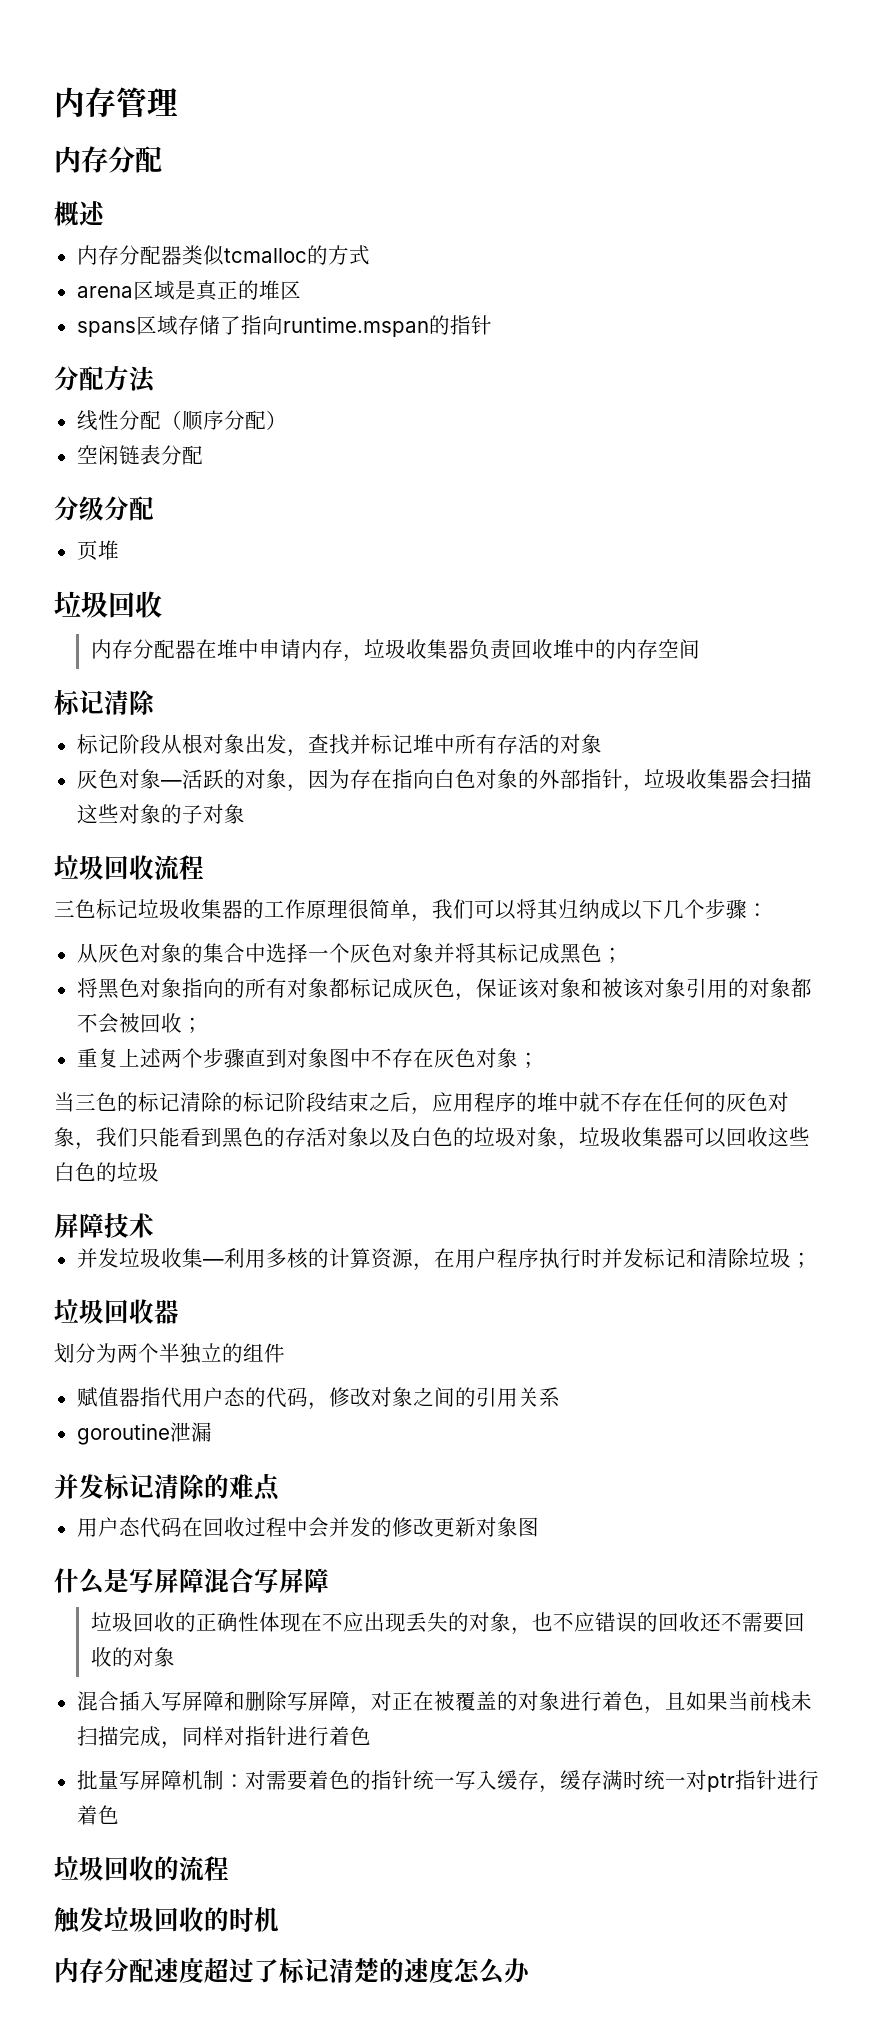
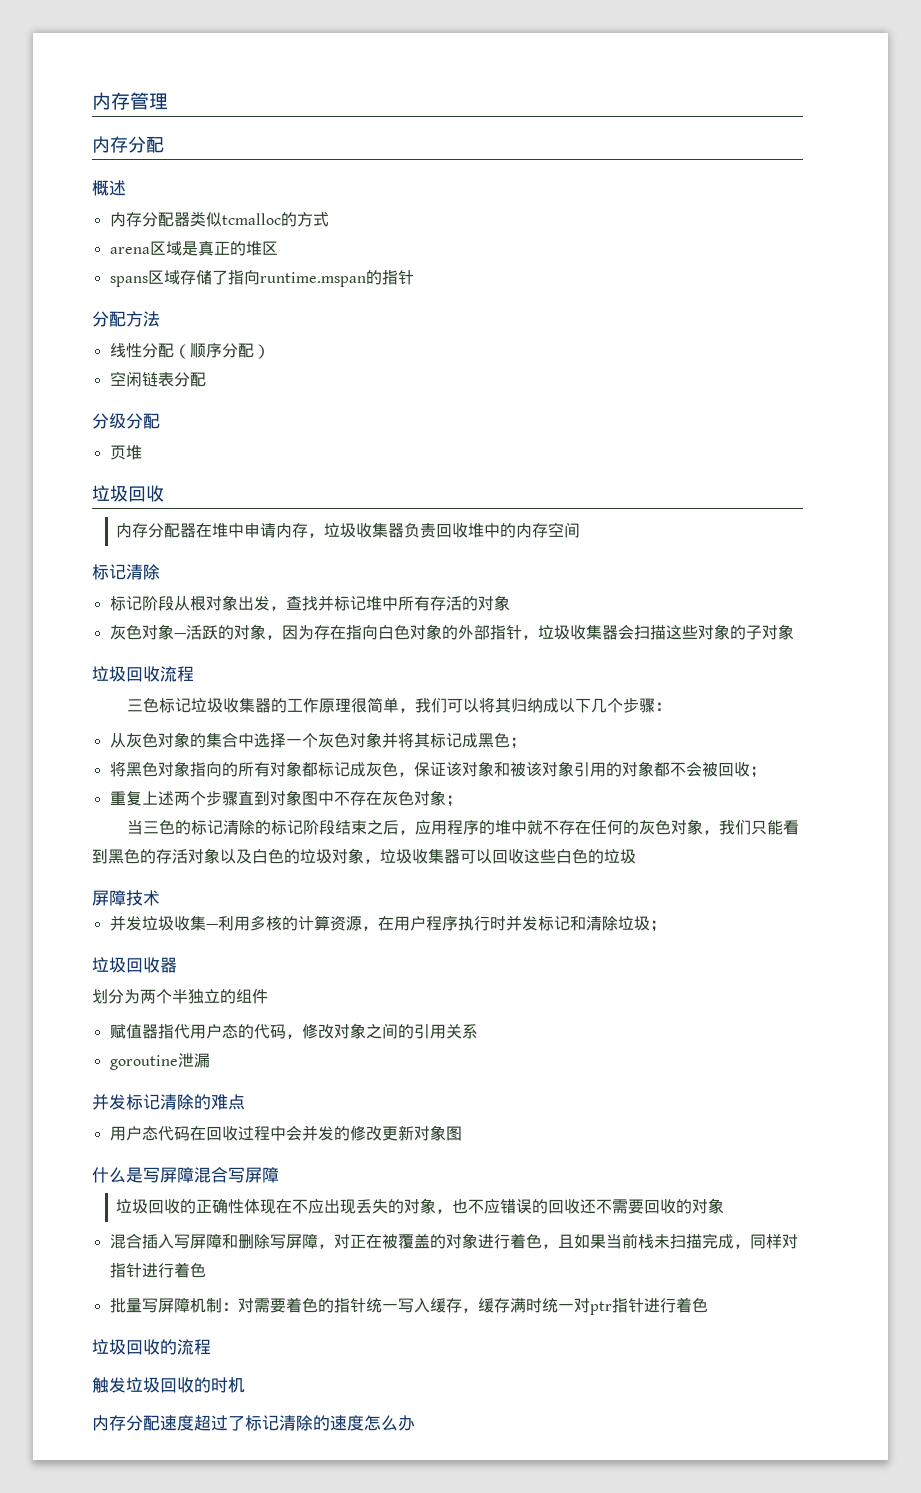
[354,1958,379,1983] 楚 -> [296,1415,313,1431] 除

